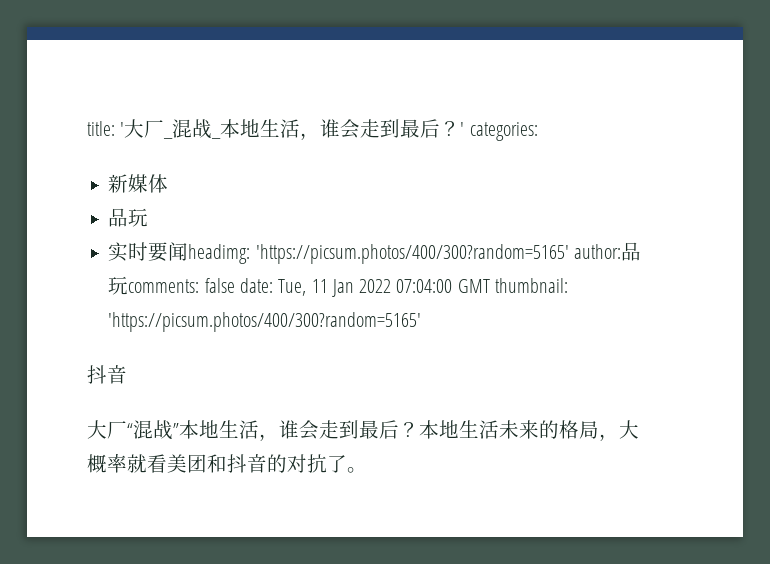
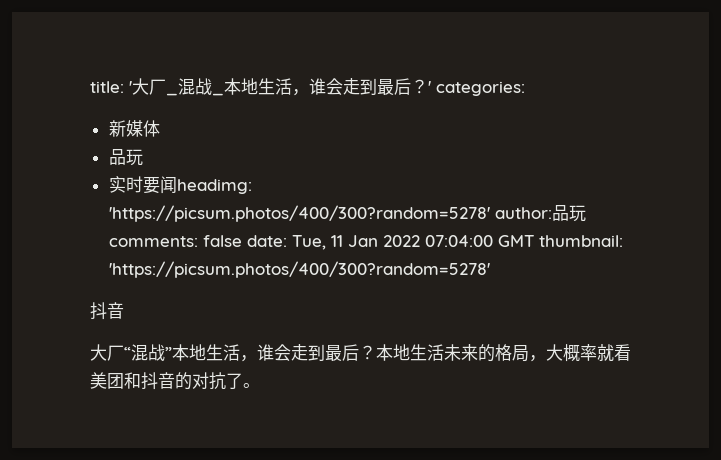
[255,244,569,264] 'https://picsum.photos/400/300?random=5165' -> [108,205,490,222] 'https://picsum.photos/400/300?random=5278'
[108,312,422,332] 'https://picsum.photos/400/300?random=5165' -> [108,261,490,278] 'https://picsum.photos/400/300?random=5278'

